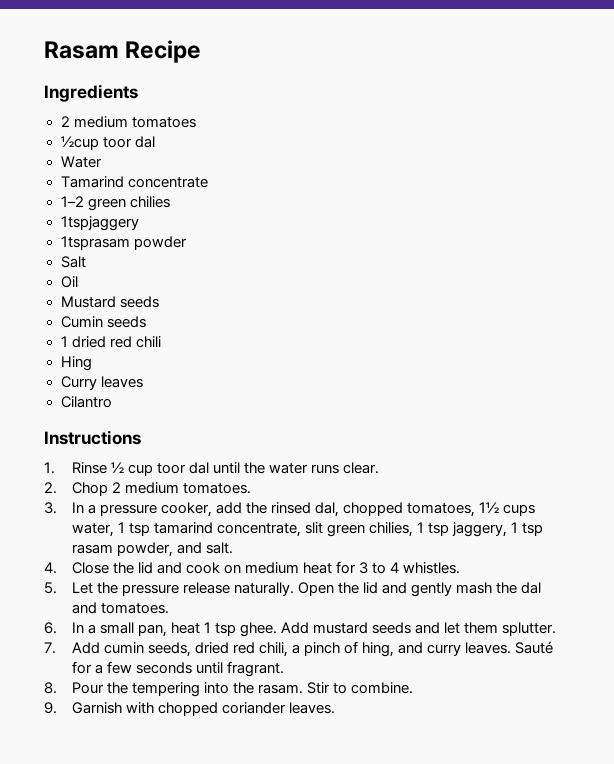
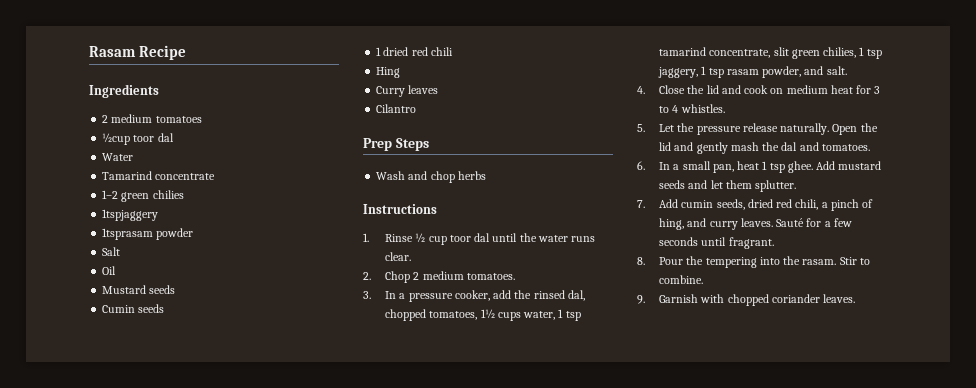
(112, 402) none -> [363,138,429,151] [376,171,486,183] // Prep Steps // Wash and chop herbs

